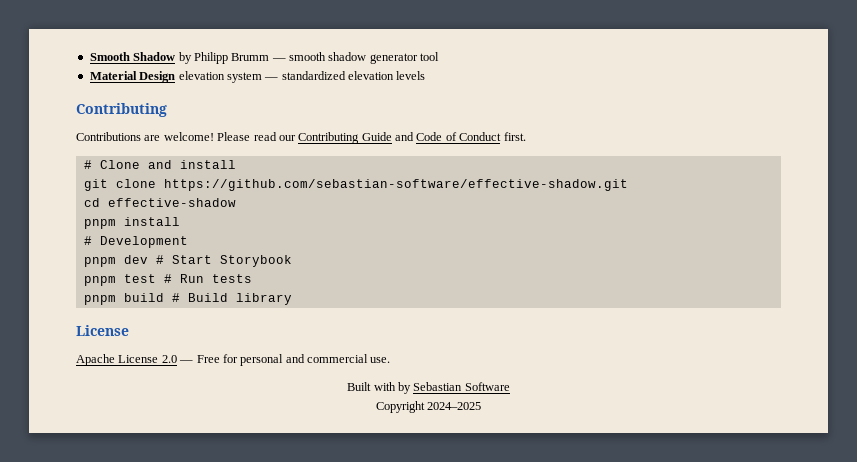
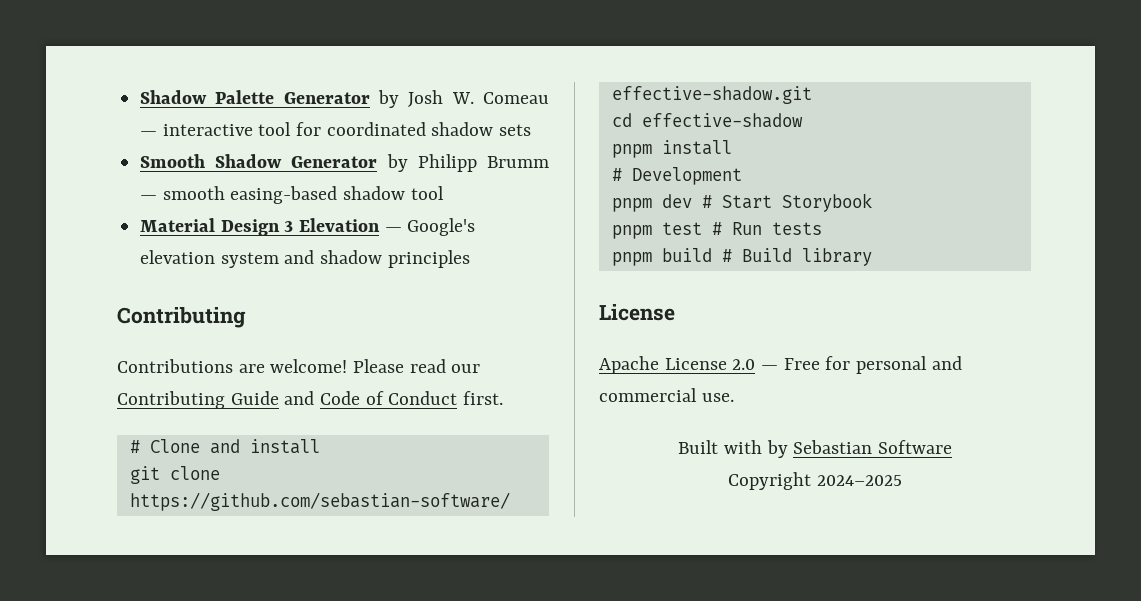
(89, 56) none -> [140,90,549,108] [140,122,532,136] Shadow Palette Generator by Josh W. Comeau — interactive tool for coordinated shadow sets //
(176, 56) none -> [291,156,378,168] Generator
[328,52,418,64] shadow generator -> [230,186,406,204] easing-based shadow
[178,71,426,83] elevation system — standardized elevation levels -> [284,218,476,236] [140,250,470,268] 3 Elevation — Google's elevation system and shadow principles

